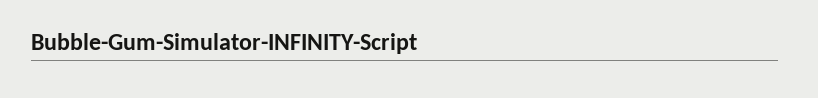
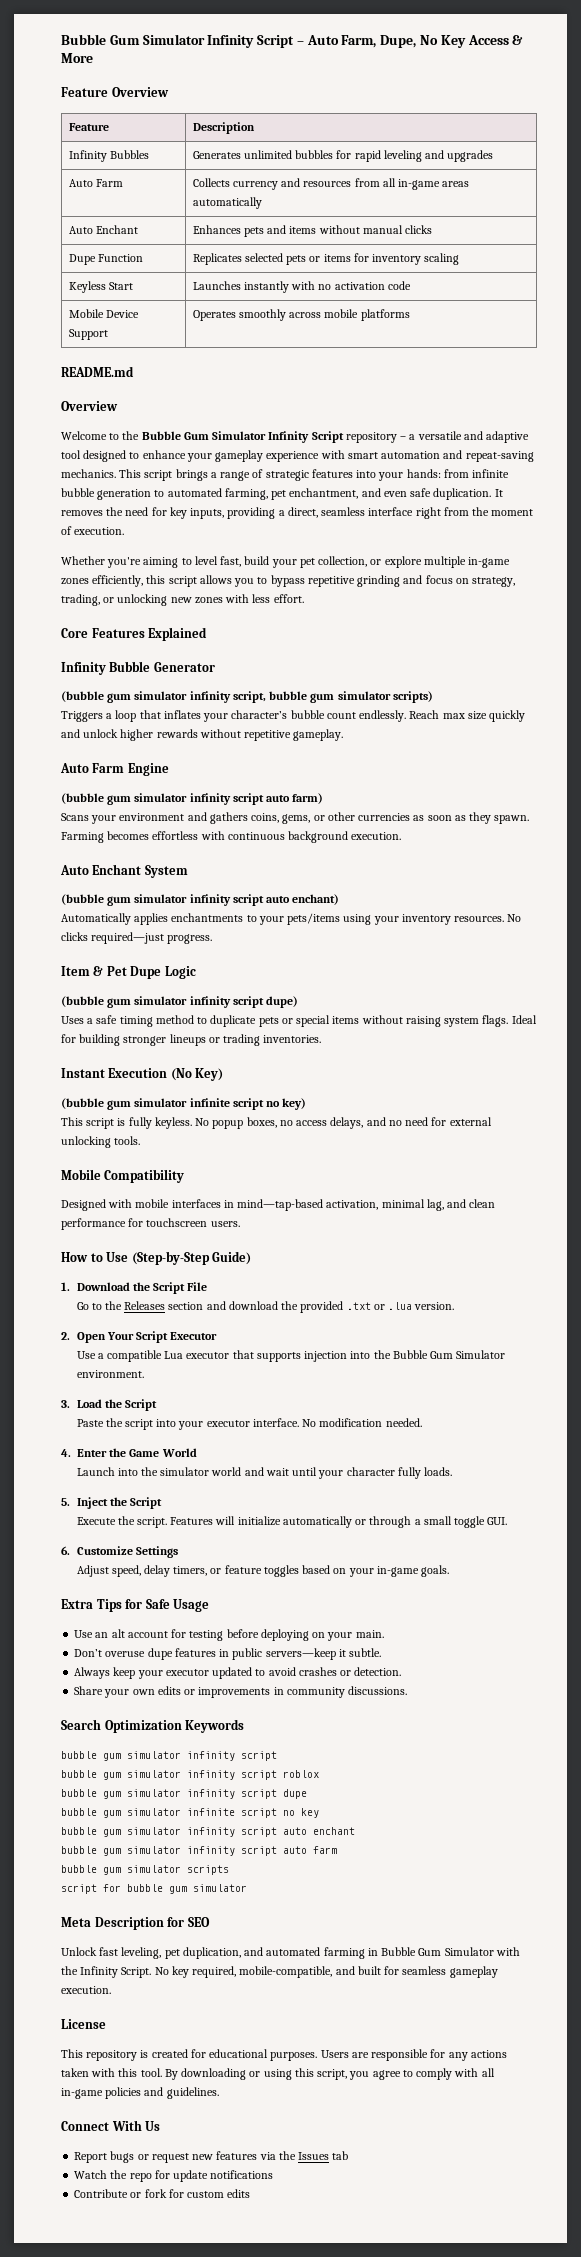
[31,33,417,54] Bubble-Gum-Simulator-INFINITY-Script -> [61,34,524,48] [61,53,93,63] [61,87,169,97] [68,123,109,131] [192,122,255,134] [68,150,149,162] [192,150,494,162] [68,179,123,187] [192,178,470,190] [192,197,262,209] [68,225,138,234] [192,225,433,237] [68,254,143,265] [192,253,460,265] [68,281,133,293] [192,281,411,293] [68,309,139,318] [68,329,108,340] [192,309,410,321] [61,366,134,377] [61,401,118,411] [61,431,530,443] [61,450,534,462] [61,469,510,481] [61,488,503,500] [61,507,534,519] [61,526,125,535] [61,556,511,568] [61,575,516,587] [61,594,304,606] [61,627,208,641] [61,661,215,675] [61,691,433,703] [61,710,526,722] [61,729,344,741] [60,763,169,776] [61,793,324,805] [61,812,530,824] [61,831,402,843] [60,864,188,878] [61,894,340,906] [61,913,522,925] [61,932,213,944] [61,966,196,979] [61,996,299,1008] [61,1015,537,1027] [61,1034,322,1046] [61,1068,224,1081] [61,1098,307,1110] [61,1117,492,1129] [61,1136,141,1148] [61,1169,185,1183] [61,1199,496,1211] [61,1218,240,1230] [61,1251,252,1265] [61,1282,208,1294] [76,1301,455,1313] [61,1331,218,1343] [76,1350,506,1362] [76,1370,144,1378] [61,1399,158,1411] [76,1418,422,1430] [61,1448,197,1457] [76,1467,453,1479] [61,1497,163,1509] [76,1516,508,1528] [61,1546,178,1558] [76,1565,450,1577] [61,1599,210,1612] [74,1629,384,1641] [74,1648,382,1660] [74,1667,402,1679] [74,1686,408,1698] [61,1719,245,1733] [61,1751,277,1761] [61,1770,319,1780] [61,1789,307,1799] [61,1808,319,1818] [61,1827,355,1837] [61,1846,337,1856] [61,1865,229,1875] [61,1884,247,1894] [61,1917,210,1930] [61,1947,520,1959] [61,1966,498,1978] [61,1986,111,1994] [61,2019,106,2029] [61,2049,507,2061] [61,2068,495,2080] [61,2087,219,2099] [61,2120,161,2131] [74,2151,349,2163] [74,2170,274,2182] [74,2189,251,2198] Bubble Gum Simulator Infinity Script – Auto Farm, Dupe, No Key Access & More // Feature Overview // Feature | Description // Infinity Bubbles | Generates unlimited bubbles for rapid leveling and upgrades // Auto Farm | Collects currency and resources from all in-game areas automatically // Auto Enchant | Enhances pets and items without manual clicks // Dupe Function | Replicates selected pets or items for inventory scaling // Keyless Start | Launches instantly with no activation code // Mobile Device Support | Operates smoothly across mobile platforms // README.md // Overview // Welcome to the Bubble Gum Simulator Infinity Script repository – a versatile and adaptive tool designed to enhance your gameplay experience with smart automation and repeat-saving mechanics. This script brings a range of strategic features into your hands: from infinite bubble generation to automated farming, pet enchantment, and even safe duplication. It removes the need for key inputs, providing a direct, seamless interface right from the moment of execution. // Whether you're aiming to level fast, build your pet collection, or explore multiple in-game zones efficiently, this script allows you to bypass repetitive grinding and focus on strategy, trading, or unlocking new zones with less effort. // Core Features Explained // Infinity Bubble Generator // (bubble gum simulator infinity script, bubble gum simulator scripts) // Triggers a loop that inflates your character’s bubble count endlessly. Reach max size quickly and unlock higher rewards without repetitive gameplay. // Auto Farm Engine // (bubble gum simulator infinity script auto farm) // Scans your environment and gathers coins, gems, or other currencies as soon as they spawn. Farming becomes effortless with continuous background execution. // Auto Enchant System // (bubble gum simulator infinity script auto enchant) // Automatically applies enchantments to your pets/items using your inventory resources. No clicks required—just progress. // Item & Pet Dupe Logic // (bubble gum simulator infinity script dupe) // Uses a safe timing method to duplicate pets or special items without raising system flags. Ideal for building stronger lineups or trading inventories. // Instant Execution (No Key) // (bubble gum simulator infinite script no key) // This script is fully keyless. No popup boxes, no access delays, and no need for external unlocking tools. // Mobile Compatibility // Designed with mobile interfaces in mind—tap-based activation, minimal lag, and clean performance for touchscreen users. // How to Use (Step-by-Step Guide) // 1. Download the Script File // Go to the Releases section and download the provided .txt or .lua version. // 2. Open Your Script Executor // Use a compatible Lua executor that supports injection into the Bubble Gum Simulator environment. // 3. Load the Script // Paste the script into your executor interface. No modification needed. // 4. Enter the Game World // Launch into the simulator world and wait until your character fully loads. // 5. Inject the Script // Execute the script. Features will initialize automatically or through a small toggle GUI. // 6. Customize Settings // Adjust speed, delay timers, or feature toggles based on your in-game goals. // Extra Tips for Safe Usage // Use an alt account for testing before deploying on your main. // Don’t overuse dupe features in public servers—keep it subtle. // Always keep your executor updated to avoid crashes or detection. // Share your own edits or improvements in community discussions. // Search Optimization Keywords // bubble gum simulator infinity script // bubble gum simulator infinity script roblox // bubble gum simulator infinity script dupe // bubble gum simulator infinite script no key // bubble gum simulator infinity script auto enchant // bubble gum simulator infinity script auto farm // bubble gum simulator scripts // script for bubble gum simulator // Meta Description for SEO // Unlock fast leveling, pet duplication, and automated farming in Bubble Gum Simulator with the Infinity Script. No key required, mobile-compatible, and built for seamless gameplay execution. // License // This repository is created for educational purposes. Users are responsible for any actions taken with this tool. By downloading or using this script, you agree to comply with all in-game policies and guidelines. // Connect With Us // Report bugs or request new features via the Issues tab // Watch the repo for update notifications // Contribute or fork for custom edits

